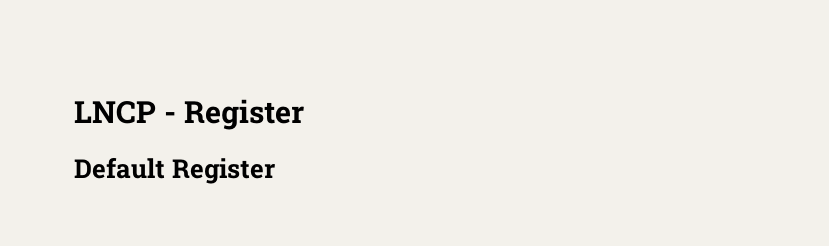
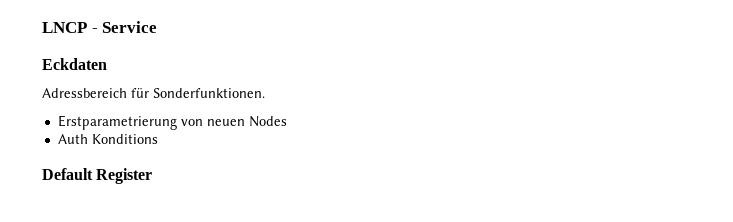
[184,99,305,130] Register -> [102,21,158,33] [42,58,107,70] [42,88,265,98] [57,115,287,130] [57,134,158,144] Service // Eckdaten // Adressbereich für Sonderfunktionen. // Erstparametrierung von neuen Nodes // Auth Konditions

